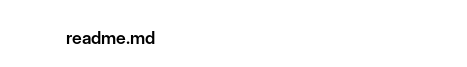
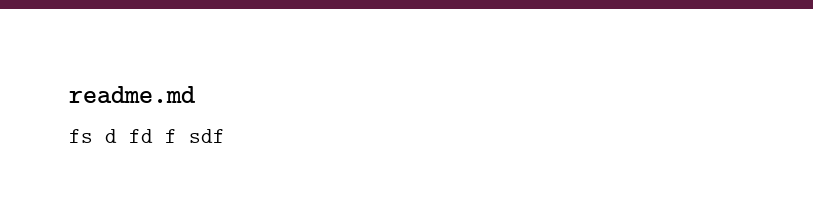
(155, 37) none -> [69,129,225,143] // fs d fd f sdf

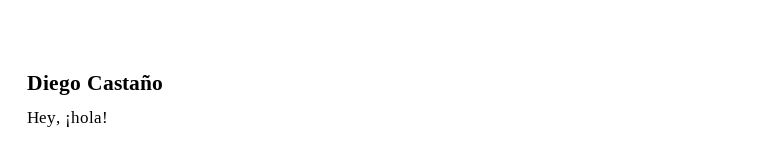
[69,86,196,104] [69,129,225,143] readme.md // fs d fd f sdf -> [27,75,163,95] [27,111,108,127] Diego Castaño // Hey, ¡hola!

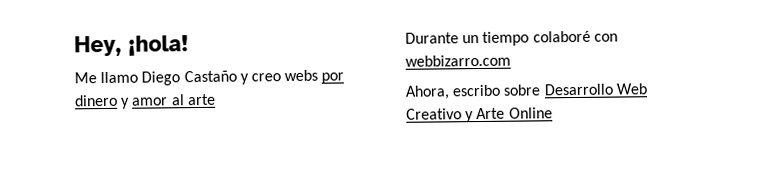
[27,75,163,95] [27,111,108,127] Diego Castaño // Hey, ¡hola! -> [74,35,189,57] [74,69,345,86] [74,93,216,109] [405,30,618,46] [405,54,511,67] [405,83,647,100] [406,107,553,123] Hey, ¡hola! // Me llamo Diego Castaño y creo webs por dinero y amor al arte // Durante un tiempo colaboré con webbizarro.com // Ahora, escribo sobre Desarrollo Web Creativo y Arte Online

